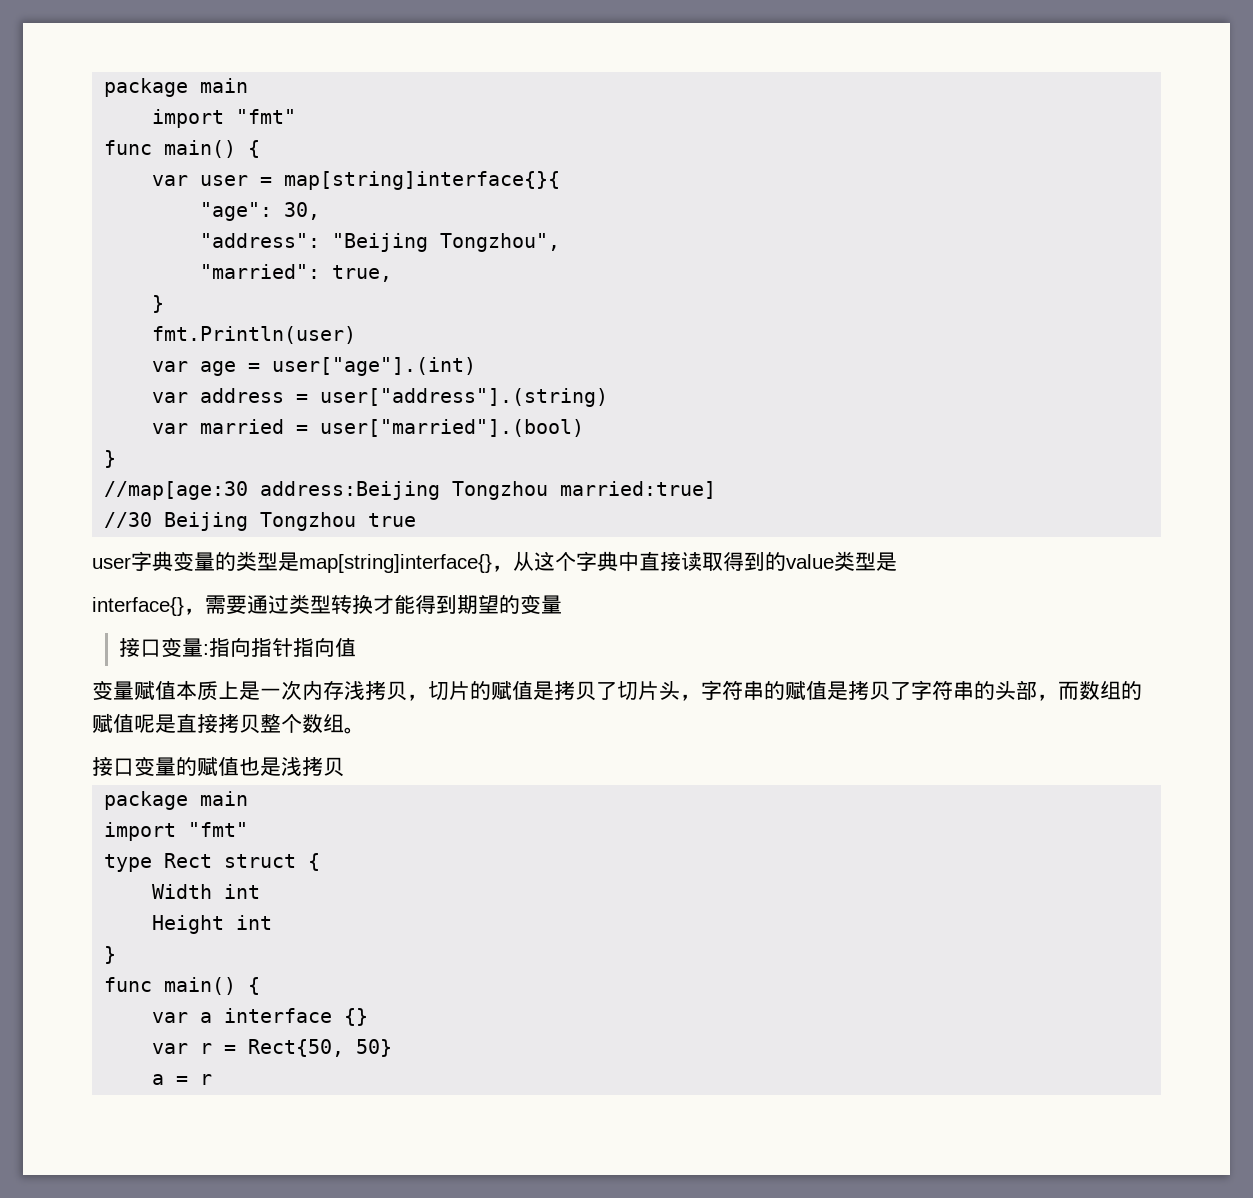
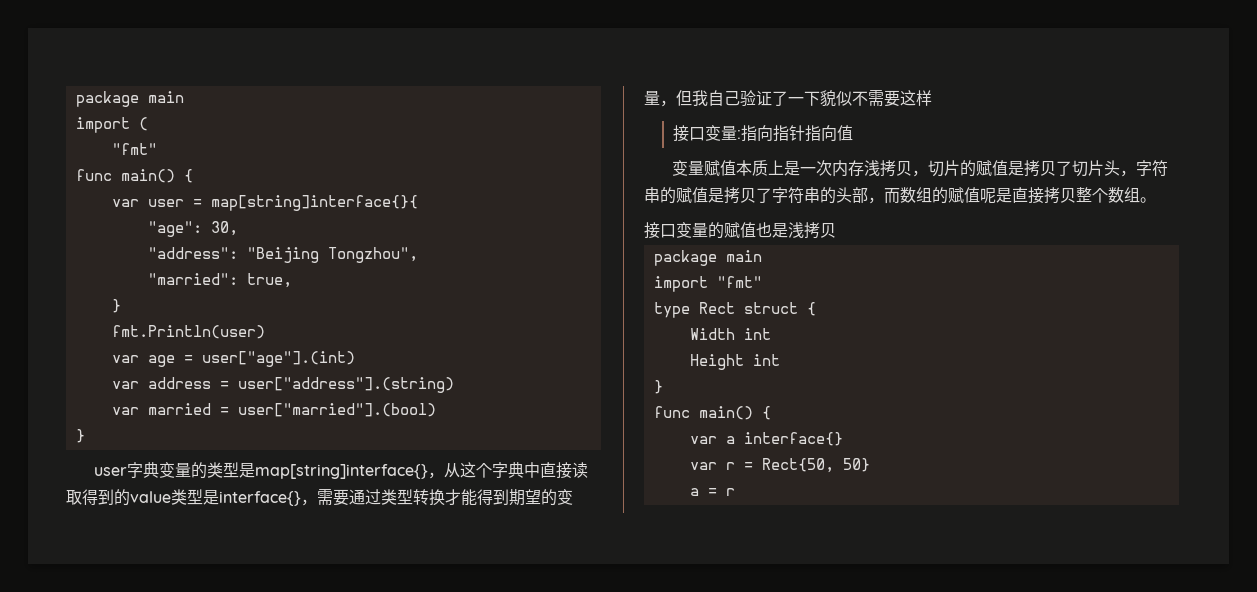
[104,78,249,97] [152,109,225,128] package main // import -> [75,91,184,107] [75,117,148,133] package main // import ( //
[104,481,717,500] [104,512,417,531] // //map[age:30 address:Beijing Tongzhou married:true] // //30 Beijing Tongzhou true -> (85, 436) none
(897, 561) // -> (219, 497) none
(562, 604) none -> [660,90,932,107] ，但我自己验证了一下貌似不需要这样
[224,1008,369,1026] interface {} -> [743,432,843,446] interface{}

